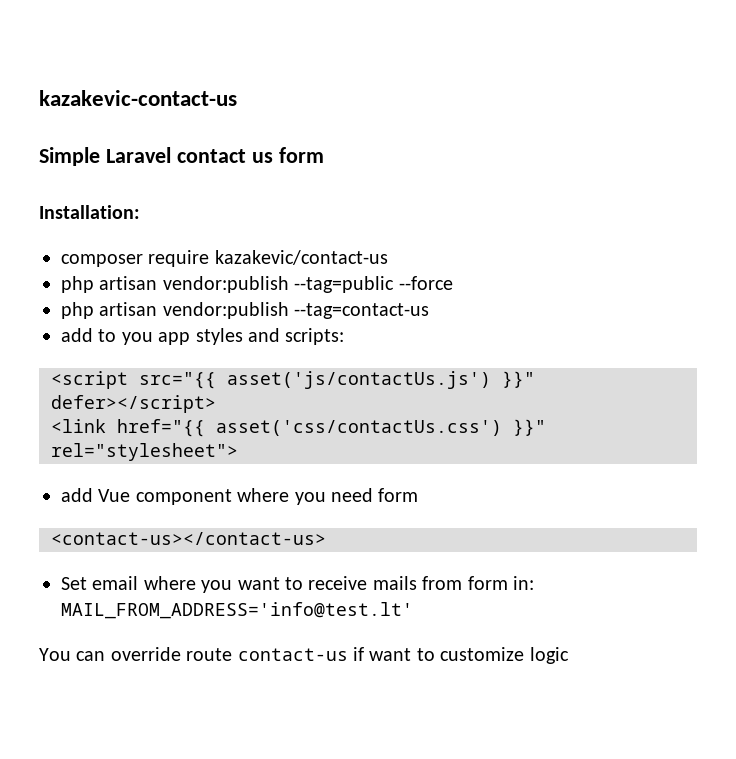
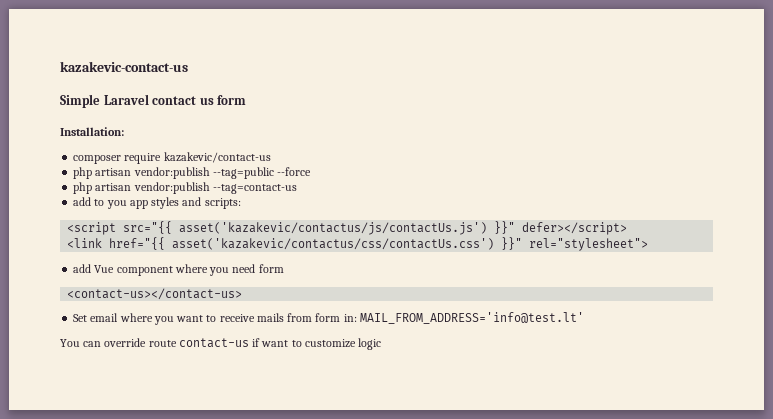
[227,371,491,389] asset('js/contactUs.js') -> [179,222,488,235] asset('kazakevic/contactus/js/contactUs.js')
[216,420,502,436] asset('css/contactUs.css') -> [172,238,495,250] asset('kazakevic/contactus/css/contactUs.css')

